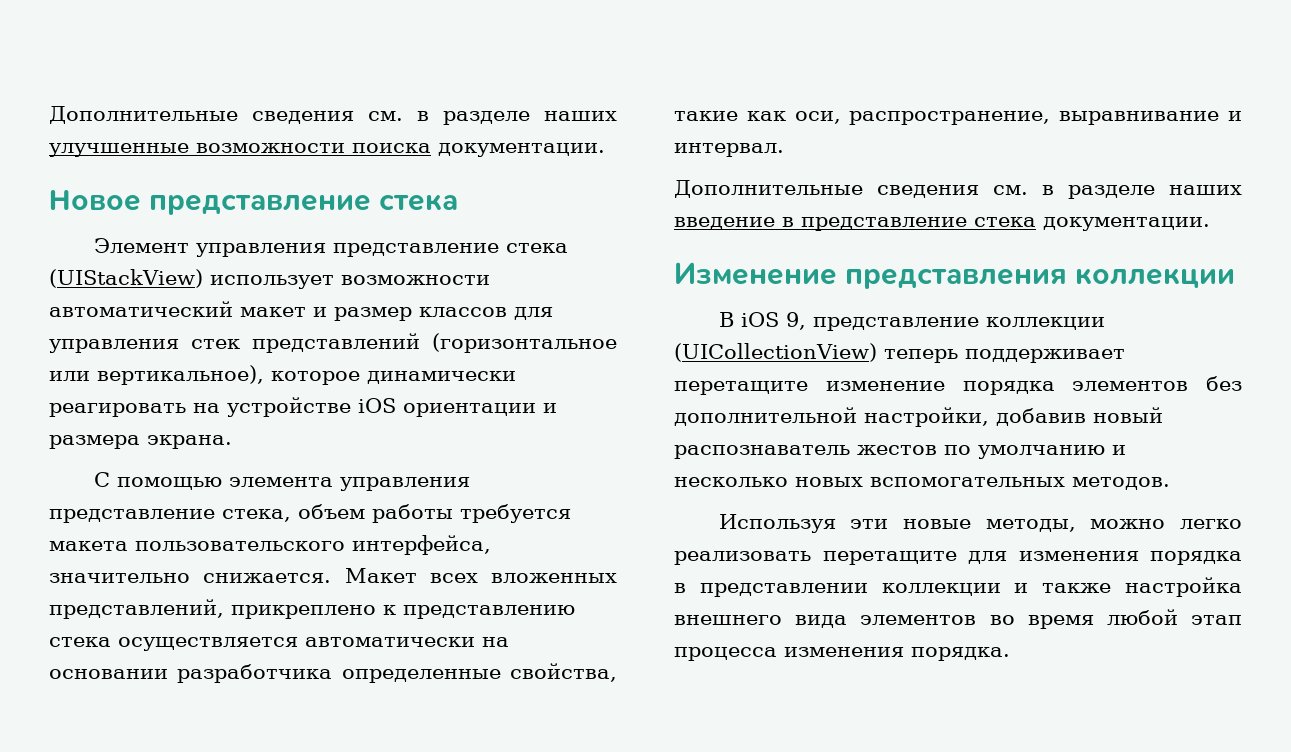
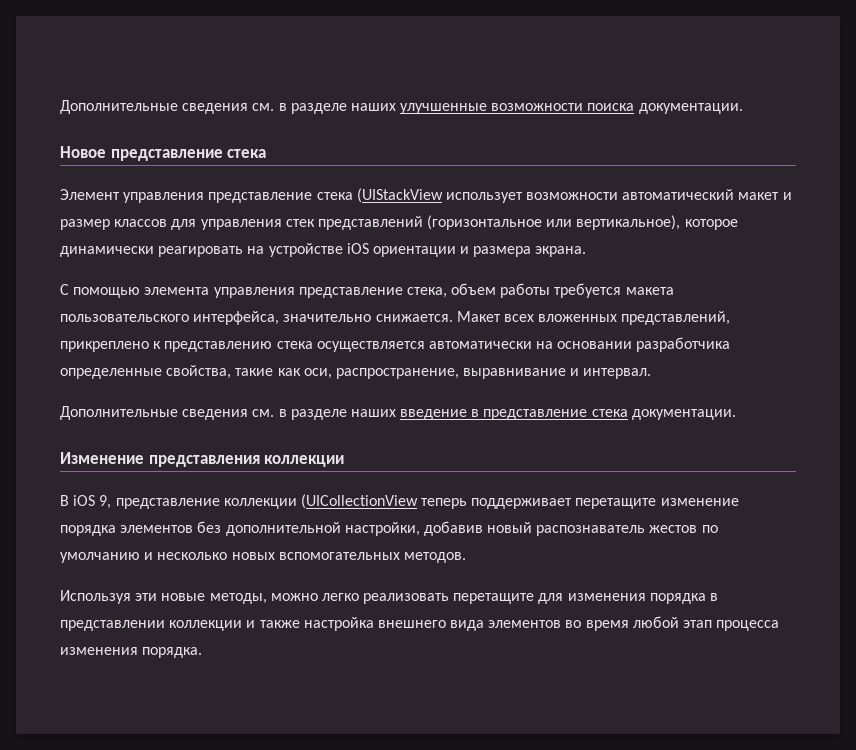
[49,269,203,288] (UIStackView) -> [356,188,443,203] (UIStackView
[674,343,877,362] (UICollectionView) -> [300,494,418,509] (UICollectionView

